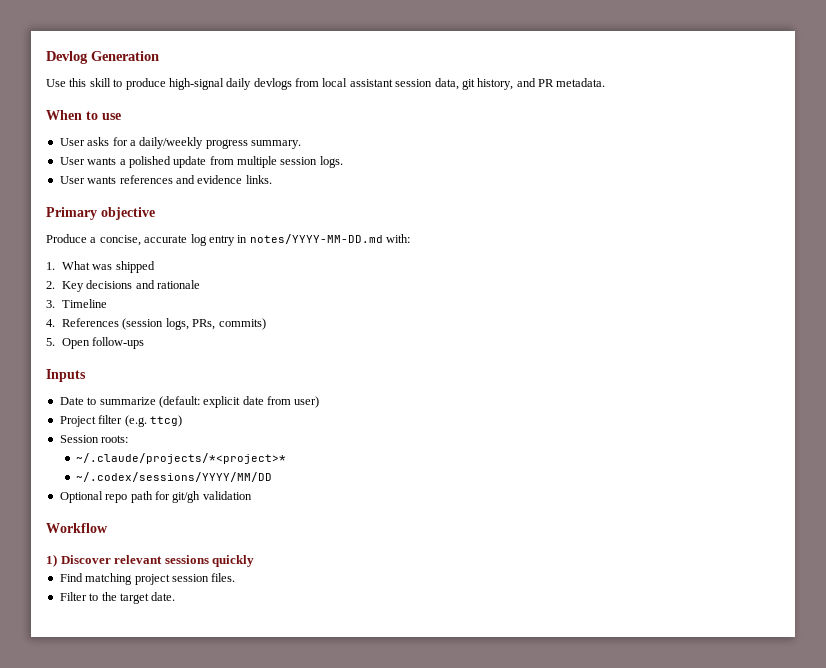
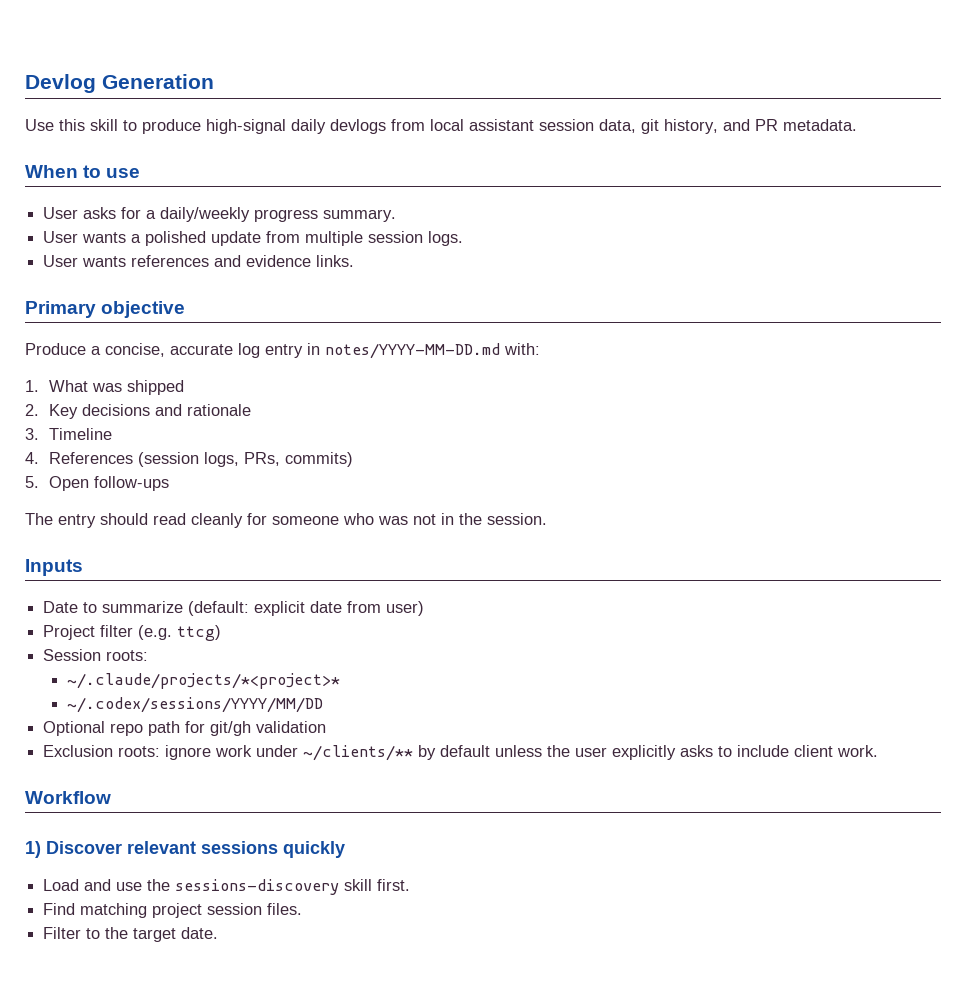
(145, 343) none -> [25,513,547,528] // The entry should read cleanly for someone who was not in the session.
(252, 495) none -> [43,745,879,761] // Exclusion roots: ignore work under ~/clients/** by default unless the user explicitly asks to include client work.
(255, 561) none -> [43,879,411,895] // Load and use the sessions-discovery skill first.

